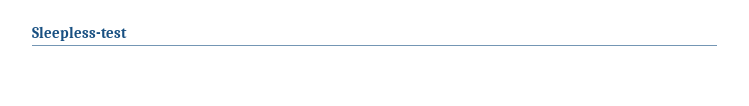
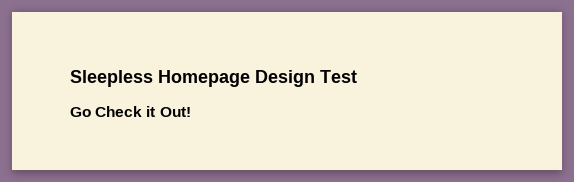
[32,26,127,41] Sleepless-test -> [70,70,357,87] [70,106,191,117] Sleepless Homepage Design Test // Go Check it Out!

